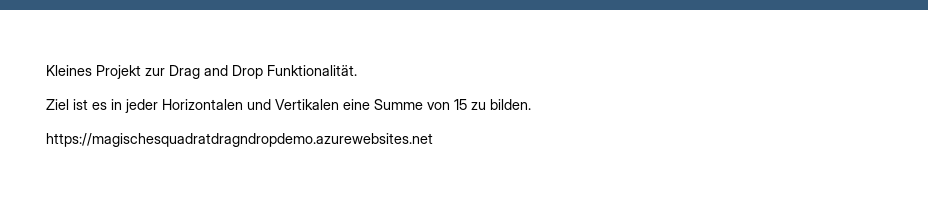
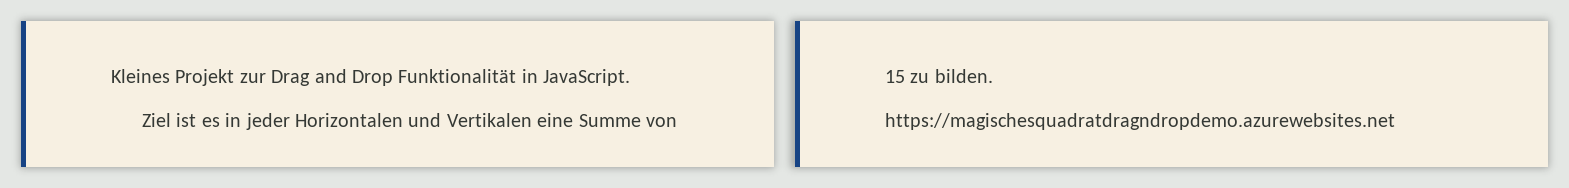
[267,65,357,76] Funktionalität. -> [398,69,631,86] Funktionalität in JavaScript.

